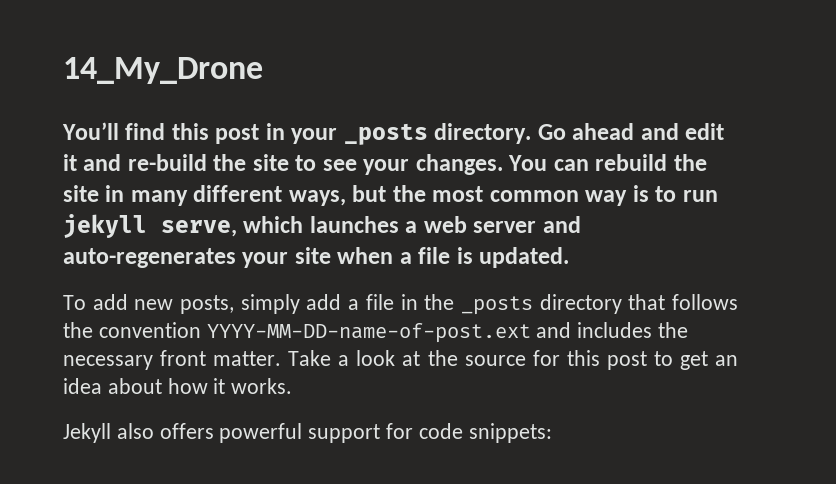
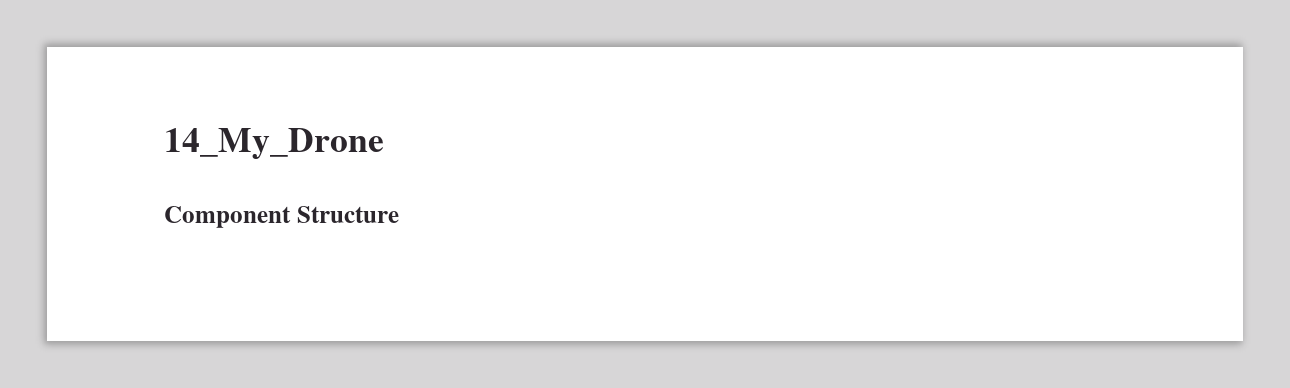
[62,122,725,145] [63,154,707,175] [63,185,718,206] [63,214,581,238] [63,247,570,268] [63,294,738,315] [63,322,689,343] [63,350,738,370] [63,378,293,394] [63,423,552,443] You’ll find this post in your _posts directory. Go ahead and edit it and re-build the site to see your changes. You can rebuild the site in many different ways, but the most common way is to run jekyll serve, which launches a web server and auto-regenerates your site when a file is updated. // To add new posts, simply add a file in the _posts directory that follows the convention YYYY-MM-DD-name-of-post.ext and includes the necessary front matter. Take a look at the source for this post to get an idea about how it works. // Jekyll also offers powerful support for code snippets: -> [164,206,399,228] Component Structure

